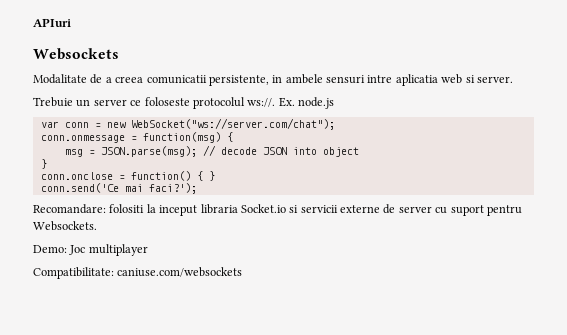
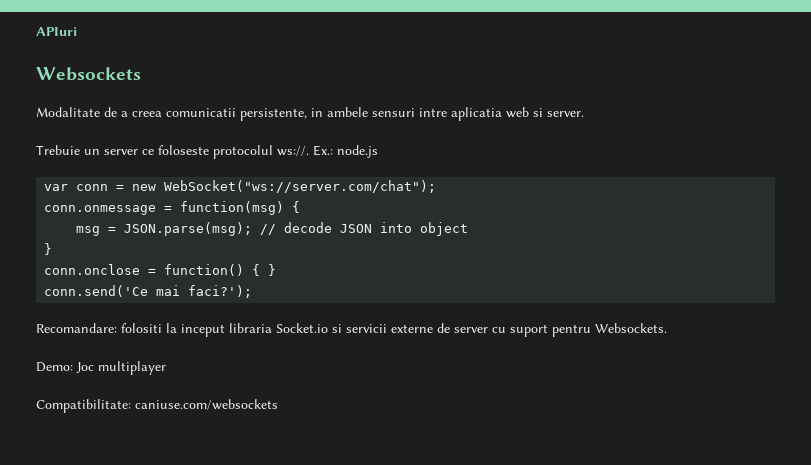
[278,97,295,107] Ex. -> [313,145,333,156] Ex.:

